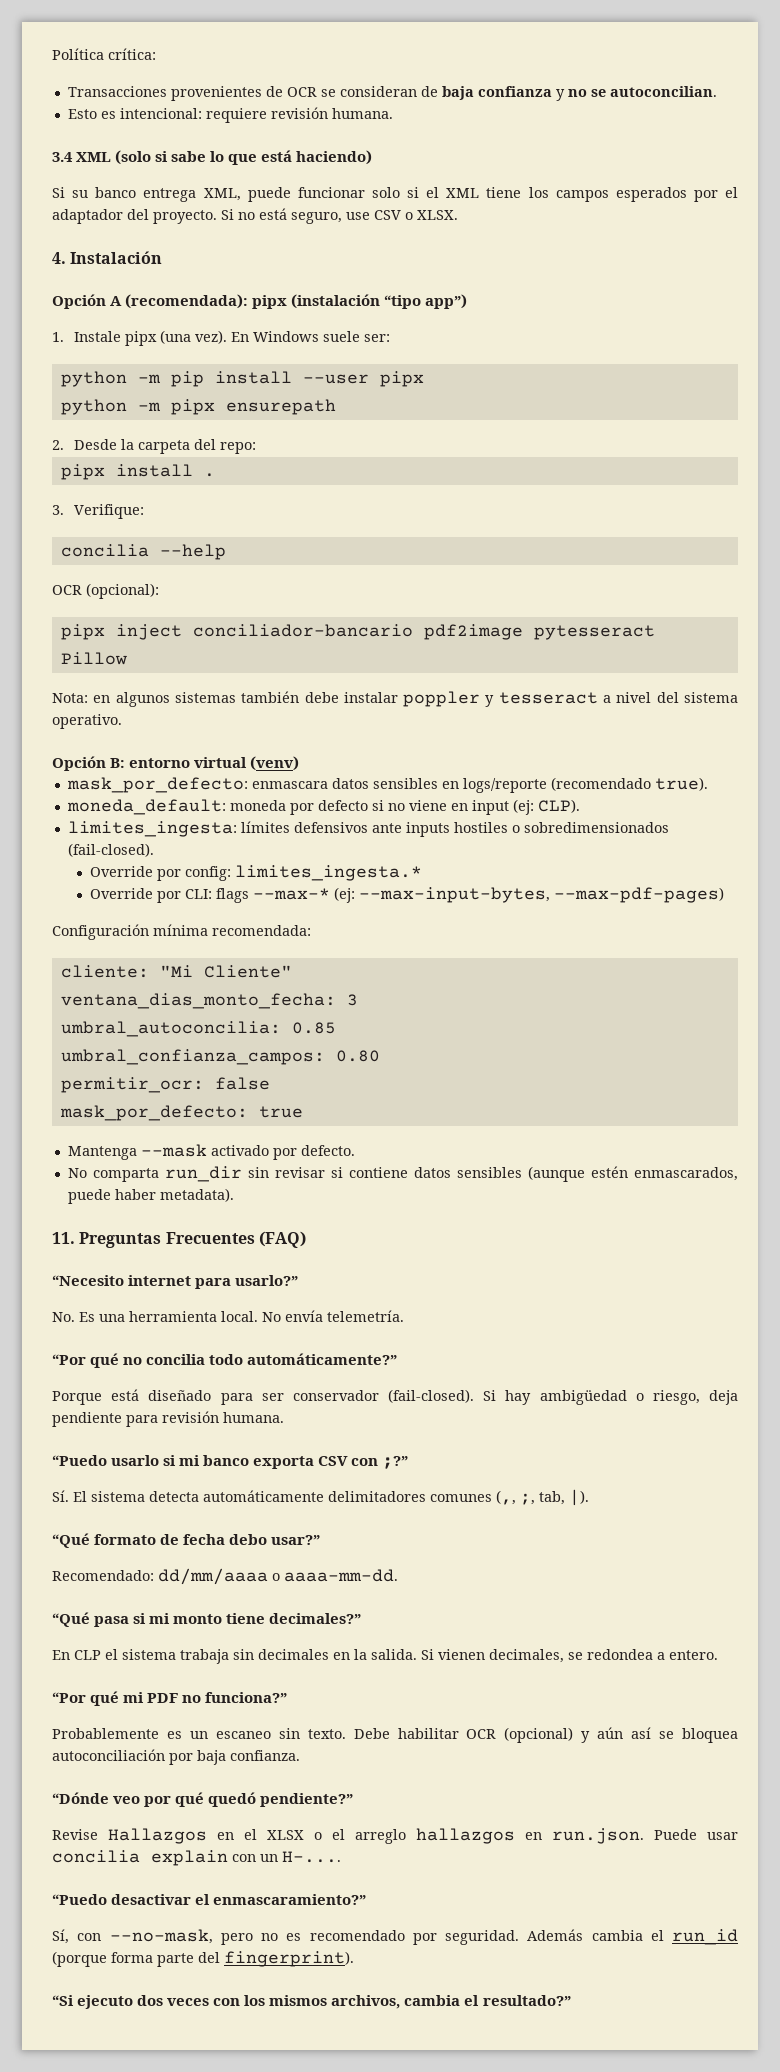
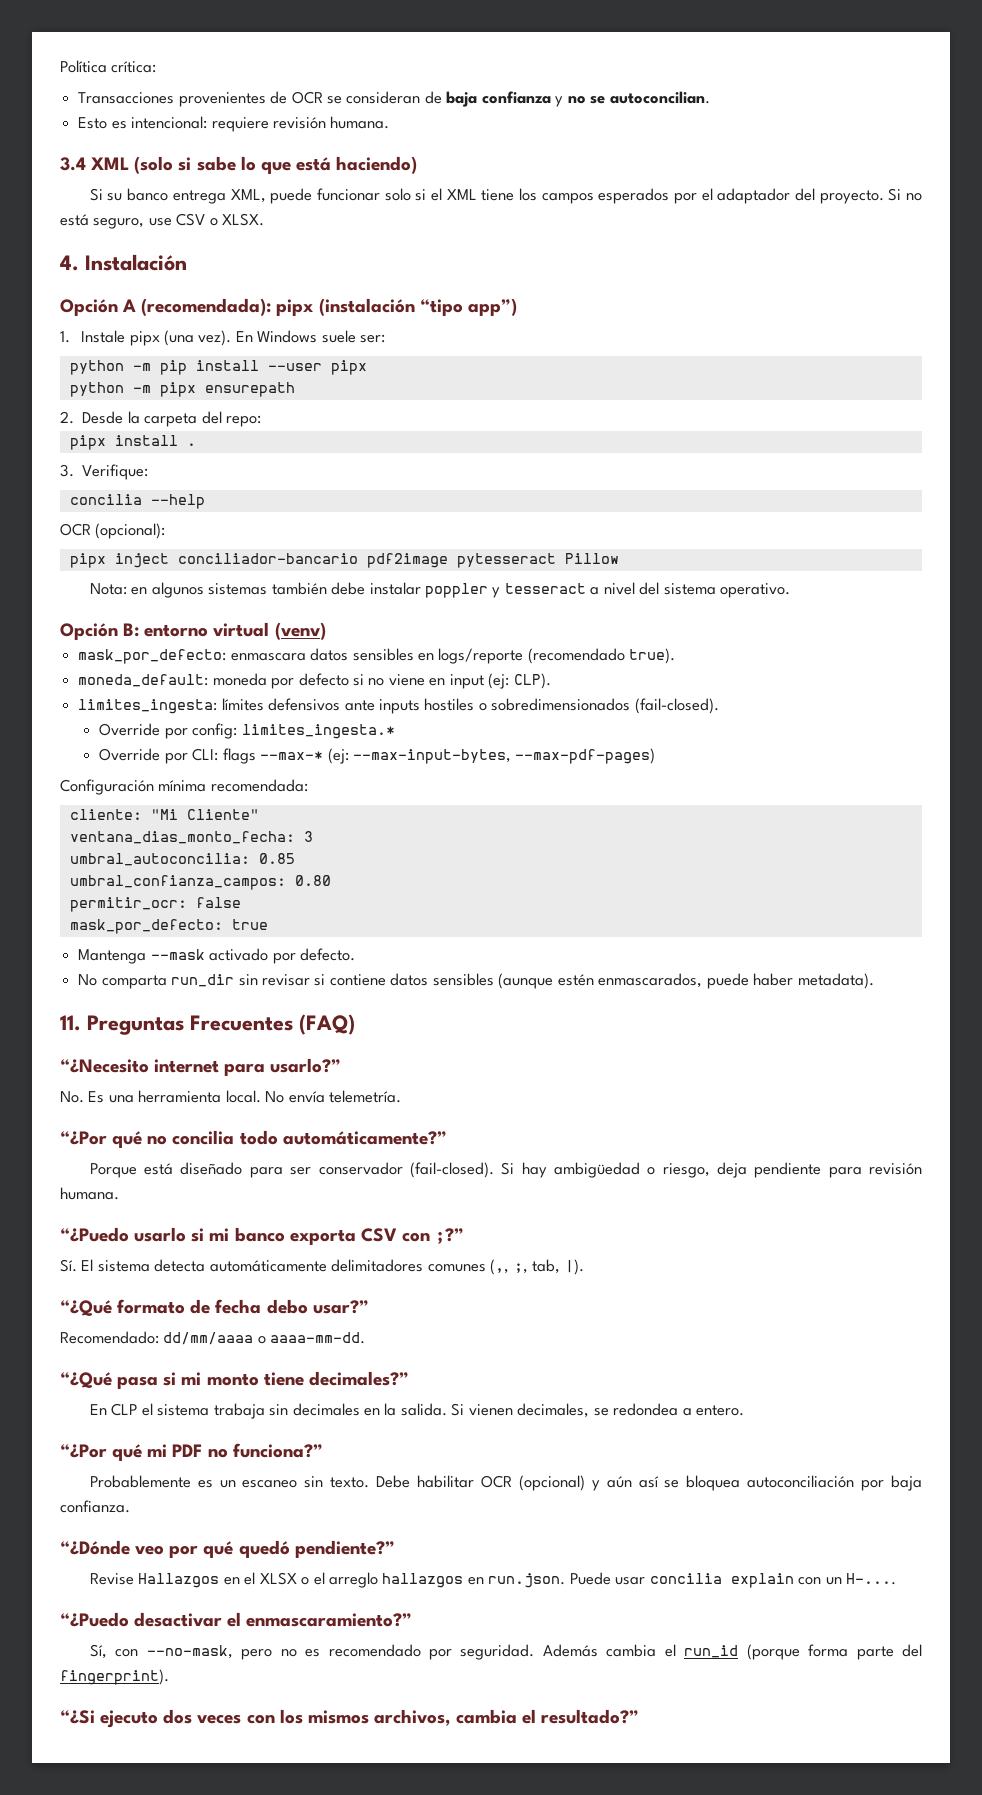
[52,1275,124,1286] “Necesito -> [60,1059,149,1073] “¿Necesito
[52,1354,86,1365] “Por -> [60,1131,107,1145] “¿Por
[52,1455,107,1466] “Puedo -> [60,1227,129,1242] “¿Puedo
[52,1533,90,1548] “Qué -> [60,1300,112,1316] “¿Qué
[52,1612,90,1627] “Qué -> [60,1372,112,1388] “¿Qué
[52,1692,86,1703] “Por -> [60,1444,107,1458] “¿Por
[52,1792,109,1804] “Dónde -> [60,1540,130,1555] “¿Dónde
[52,1894,107,1905] “Puedo -> [60,1612,129,1627] “¿Puedo
[52,1995,74,2006] “Si -> [60,1710,95,1724] “¿Si

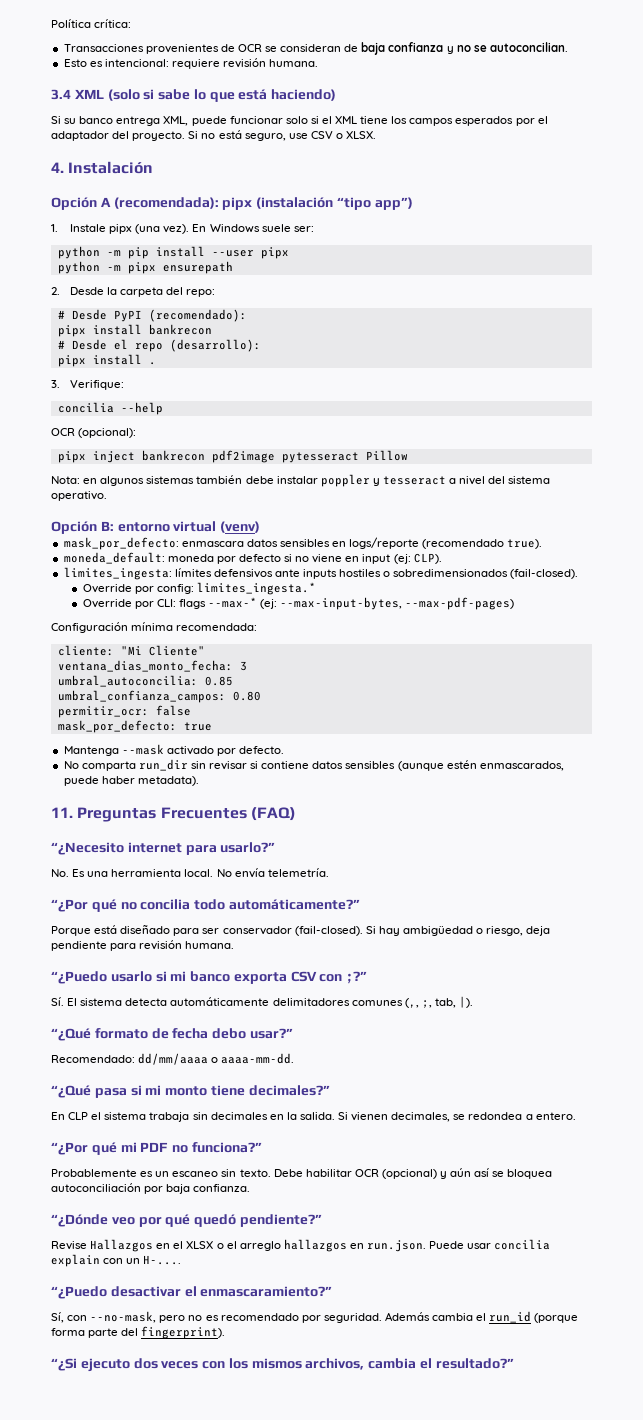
(262, 421) none -> [57,309,247,322] [57,324,212,337] [57,339,261,352] // # Desde PyPI (recomendado): // pipx install bankrecon // # Desde el repo (desarrollo):
[177,553,358,564] conciliador-bancario -> [141,450,205,461] bankrecon

